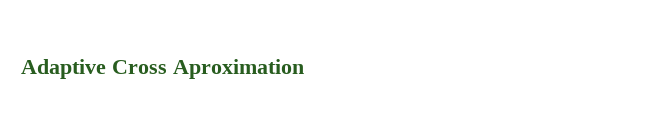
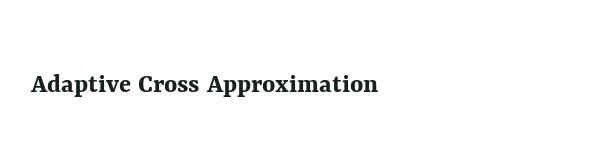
[173,59,304,79] Aproximation -> [205,75,378,97] Approximation

